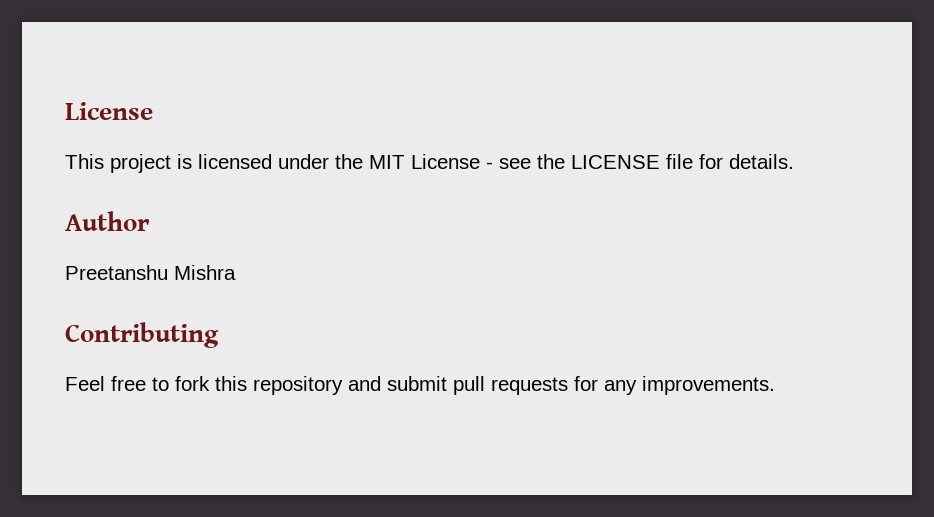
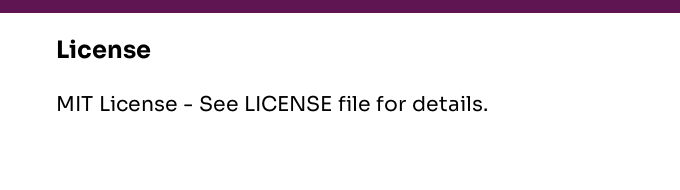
[65,154,363,173] This project is licensed under the -> (151, 49) none
[499,154,565,169] see the -> [198,95,239,112] See
[65,211,150,231] [65,265,236,280] [65,322,219,348] [65,376,775,395] // Author // Preetanshu Mishra // Contributing // Feel free to fork this repository and submit pull requests for any improvements. -> (488, 103) none

